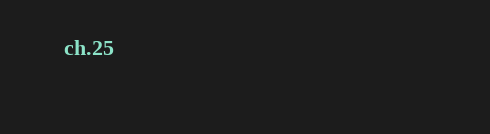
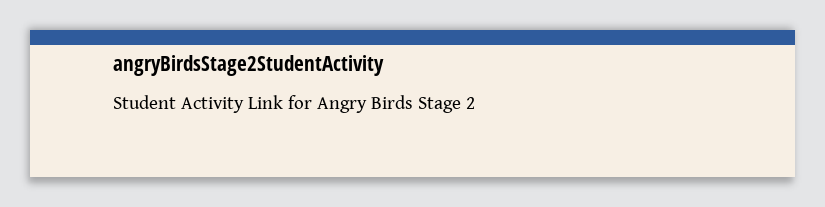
[64,40,114,55] ch.25 -> [113,55,384,76] [113,95,475,113] angryBirdsStage2StudentActivity // Student Activity Link for Angry Birds Stage 2

